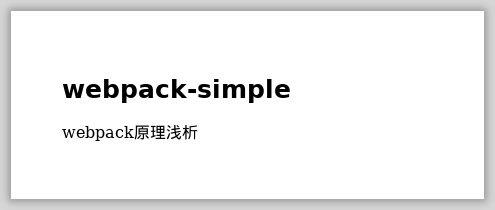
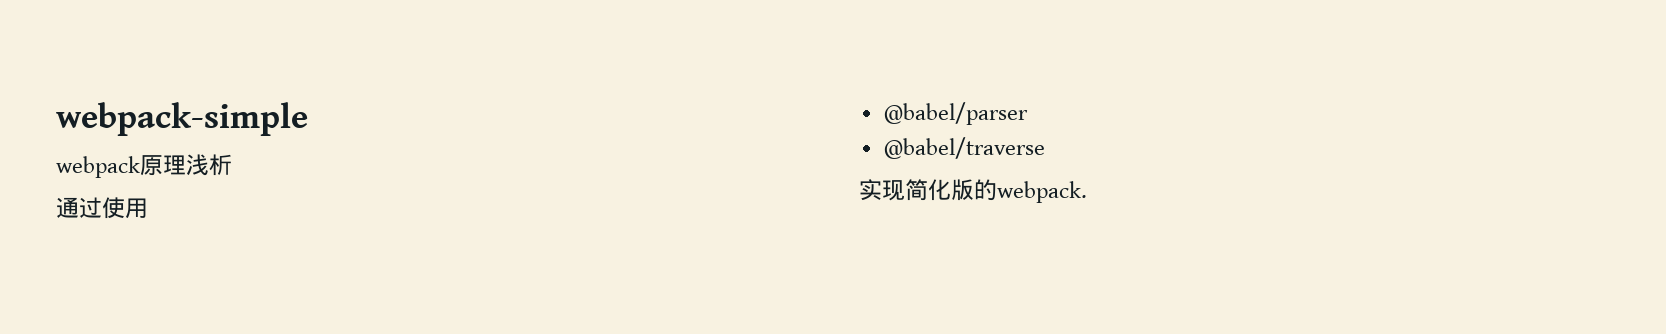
(198, 132) none -> [56,197,148,219] [883,102,1028,125] [883,137,1045,159] [859,179,1087,203] // 通过使用 // @babel/parser // @babel/traverse // 实现简化版的webpack.

